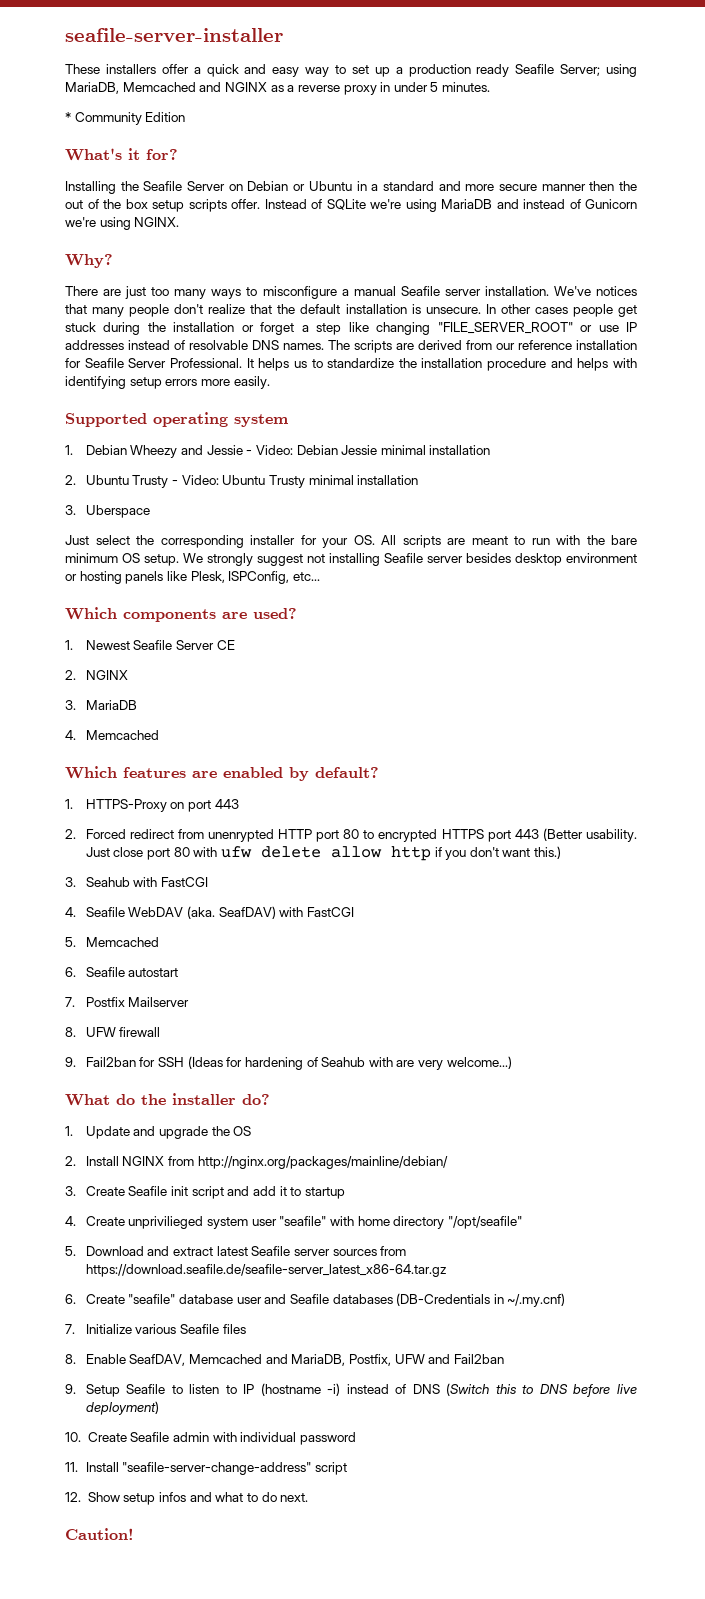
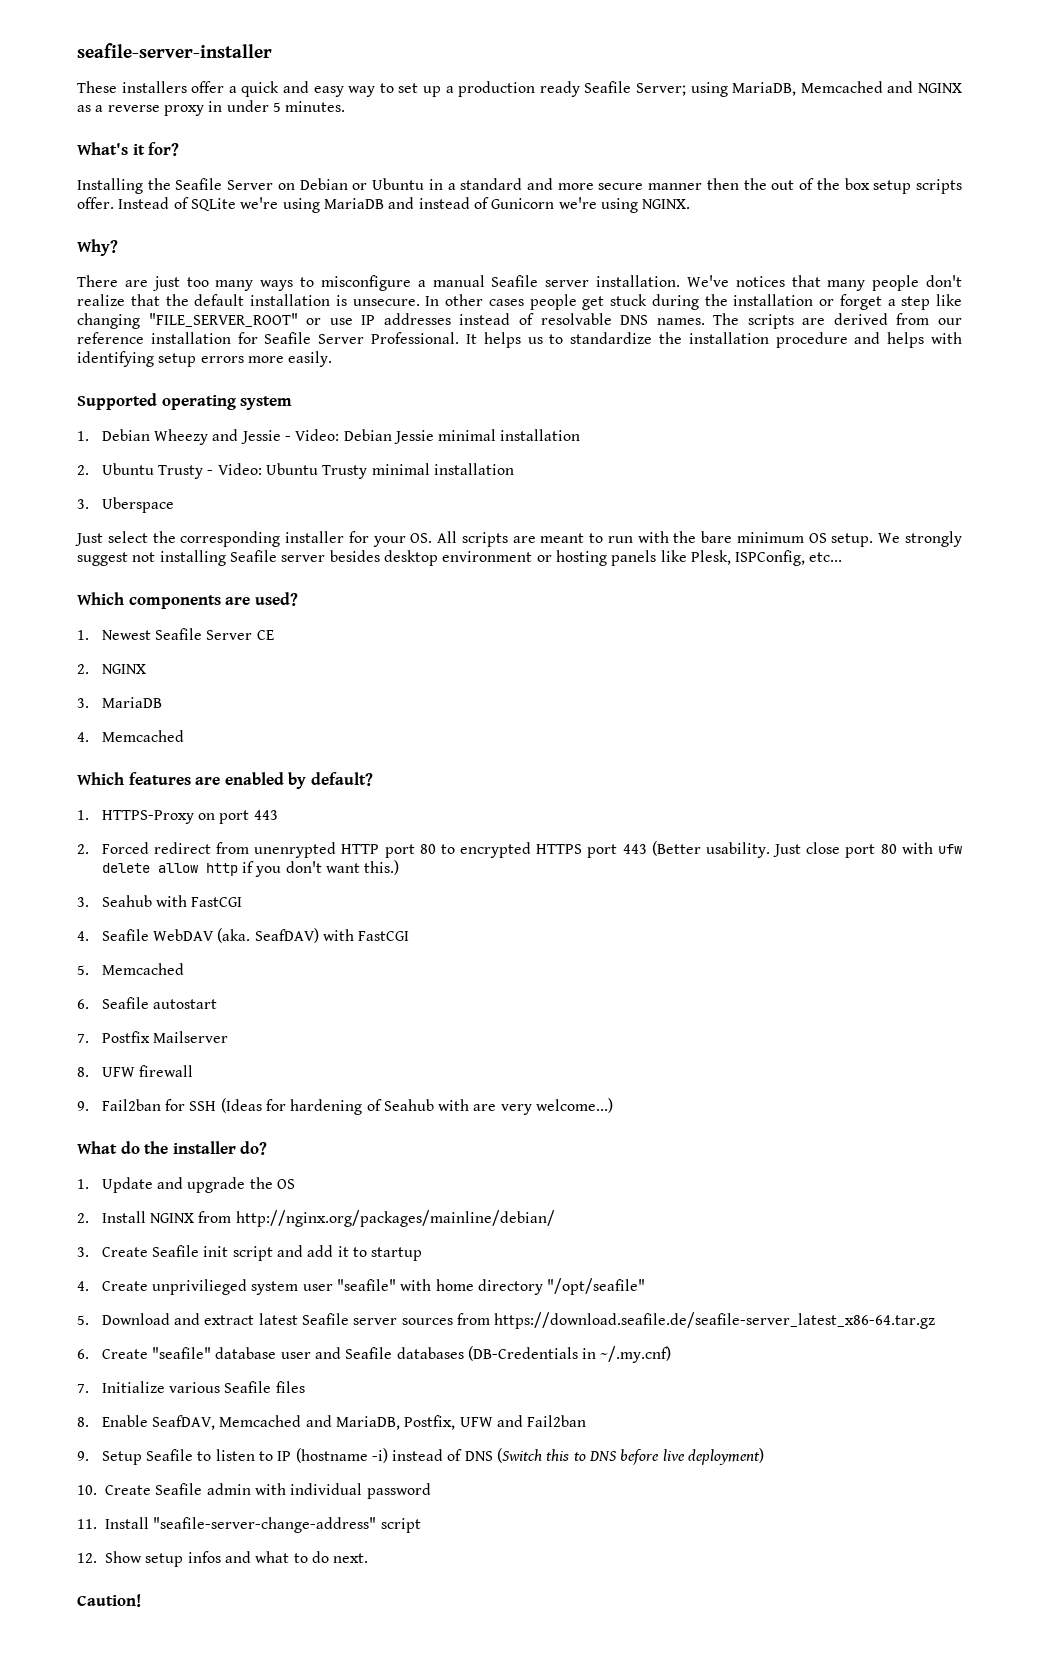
[65,112,186,125] // * Community Edition -> (346, 106) none

